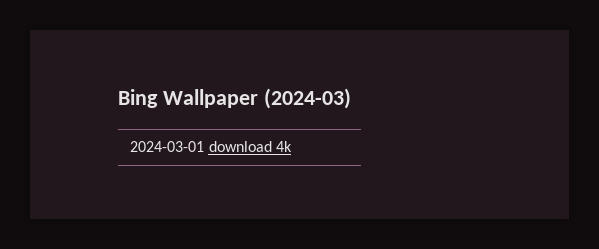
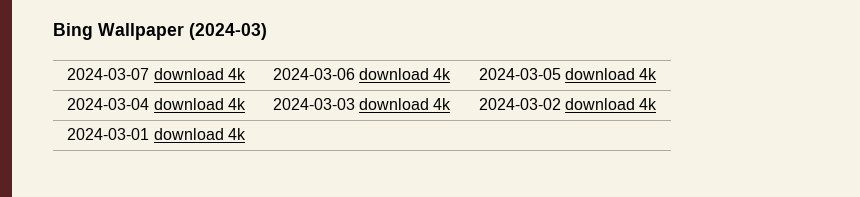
(351, 98) none -> [67,68,246,80] [272,68,452,80] [478,68,658,80] [67,98,246,110] [272,98,452,110] [478,98,658,110] // 2024-03-07 download 4k | 2024-03-06 download 4k | 2024-03-05 download 4k // 2024-03-04 download 4k | 2024-03-03 download 4k | 2024-03-02 download 4k

